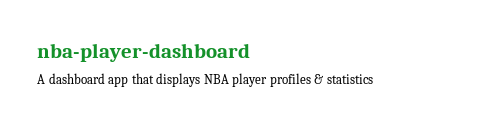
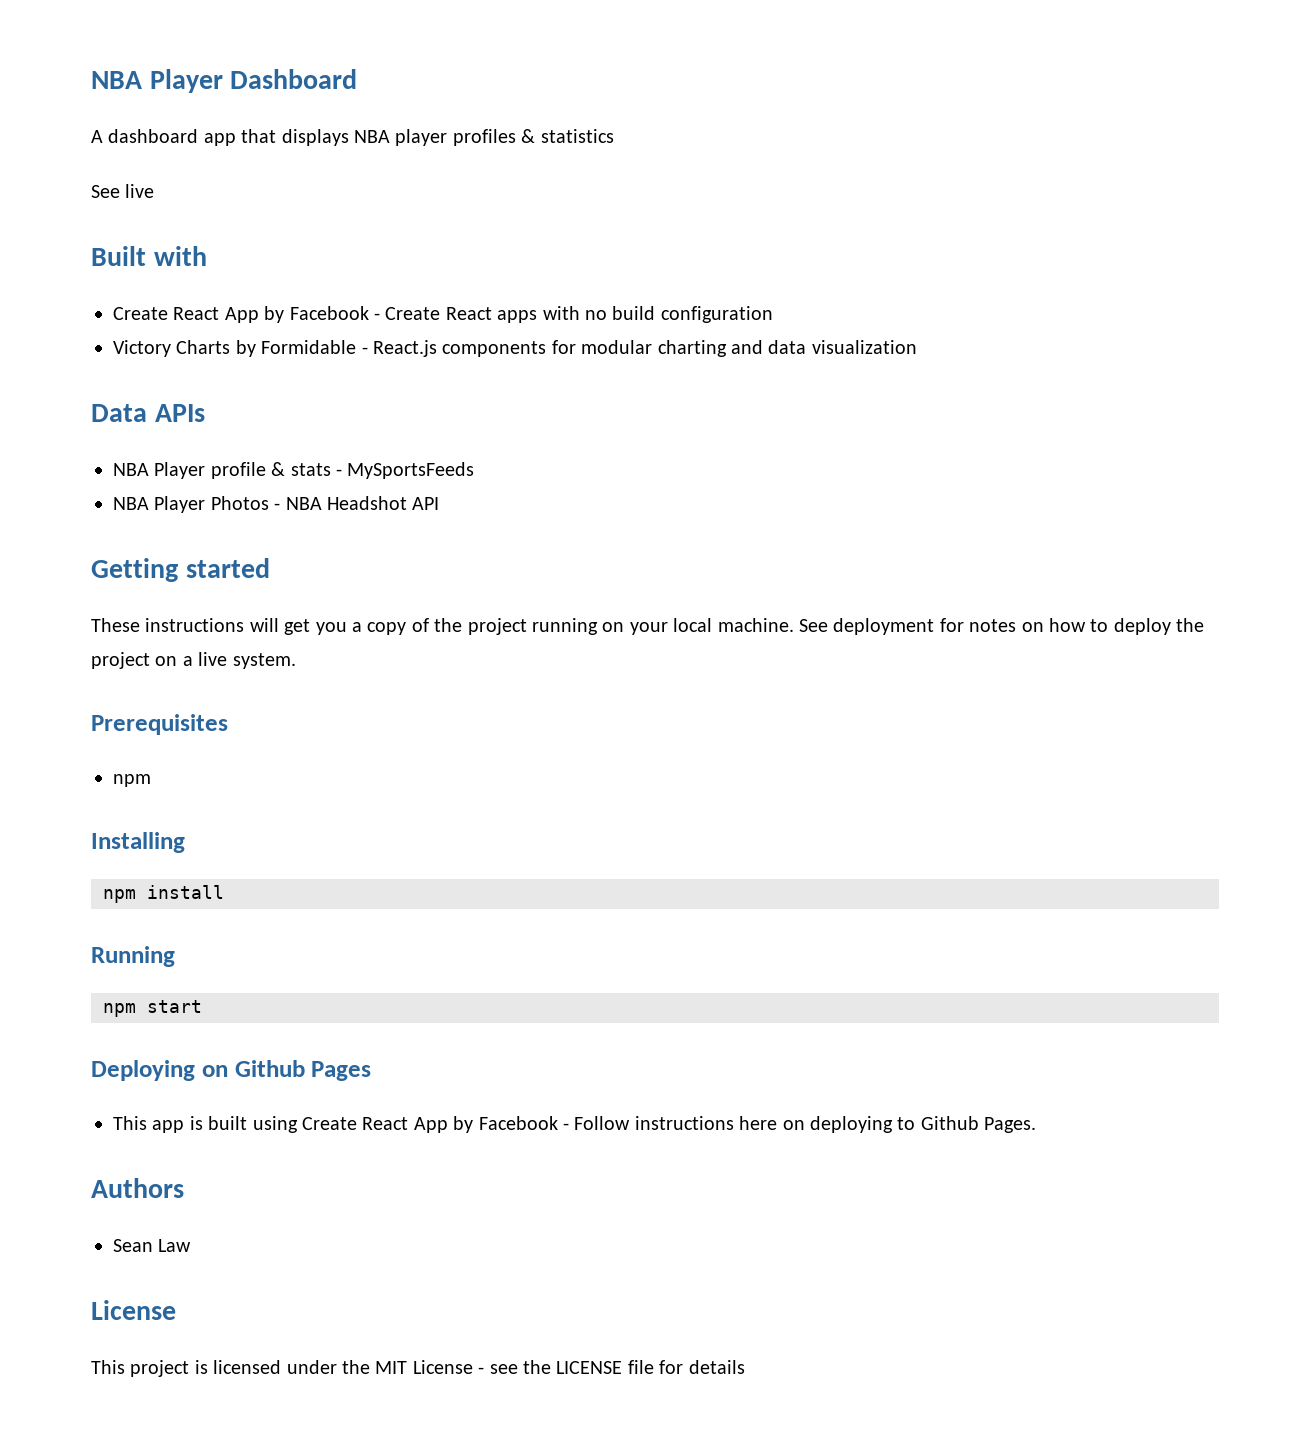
[37,43,250,62] nba-player-dashboard -> [91,69,358,93] NBA Player Dashboard
(373, 79) none -> [91,184,155,198] [91,246,207,266] [113,306,773,323] [113,340,917,357] [91,404,205,422] [113,462,475,479] [113,496,440,513] [91,558,270,582] [91,618,1205,635] [91,652,296,669] [91,714,228,735] [113,774,151,787] [91,832,185,853] [103,885,224,903] [91,946,175,967] [103,1000,202,1017] [91,1060,372,1081] [113,1116,1037,1133] [91,1178,184,1198] [113,1239,192,1252] [91,1300,176,1320] [91,1360,745,1377] // See live // Built with // Create React App by Facebook - Create React apps with no build configuration // Victory Charts by Formidable - React.js components for modular charting and data visualization // Data APIs // NBA Player profile & stats - MySportsFeeds // NBA Player Photos - NBA Headshot API // Getting started // These instructions will get you a copy of the project running on your local machine. See deployment for notes on how to deploy the project on a live system. // Prerequisites // npm // Installing // npm install // Running // npm start // Deploying on Github Pages // This app is built using Create React App by Facebook - Follow instructions here on deploying to Github Pages. // Authors // Sean Law // License // This project is licensed under the MIT License - see the LICENSE file for details

